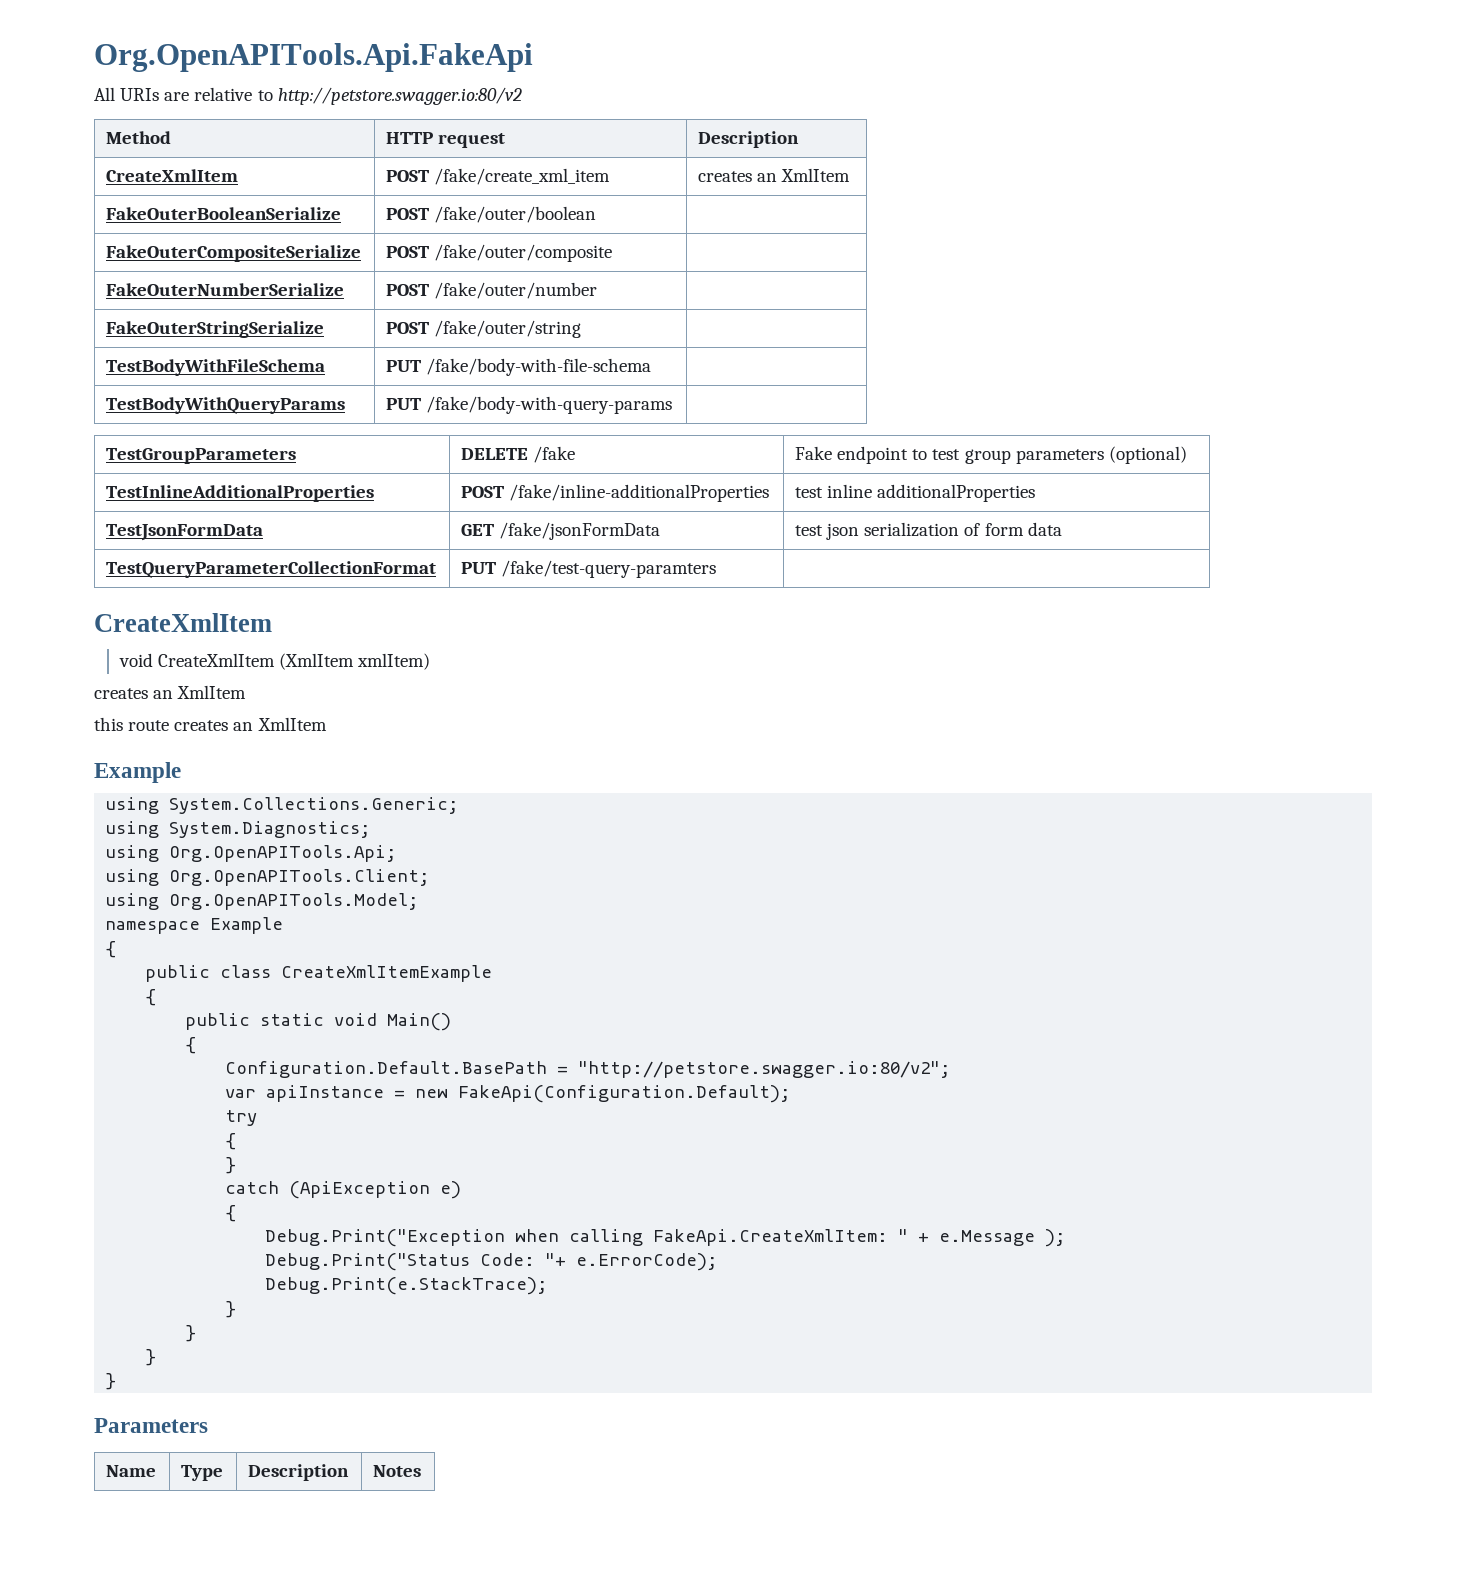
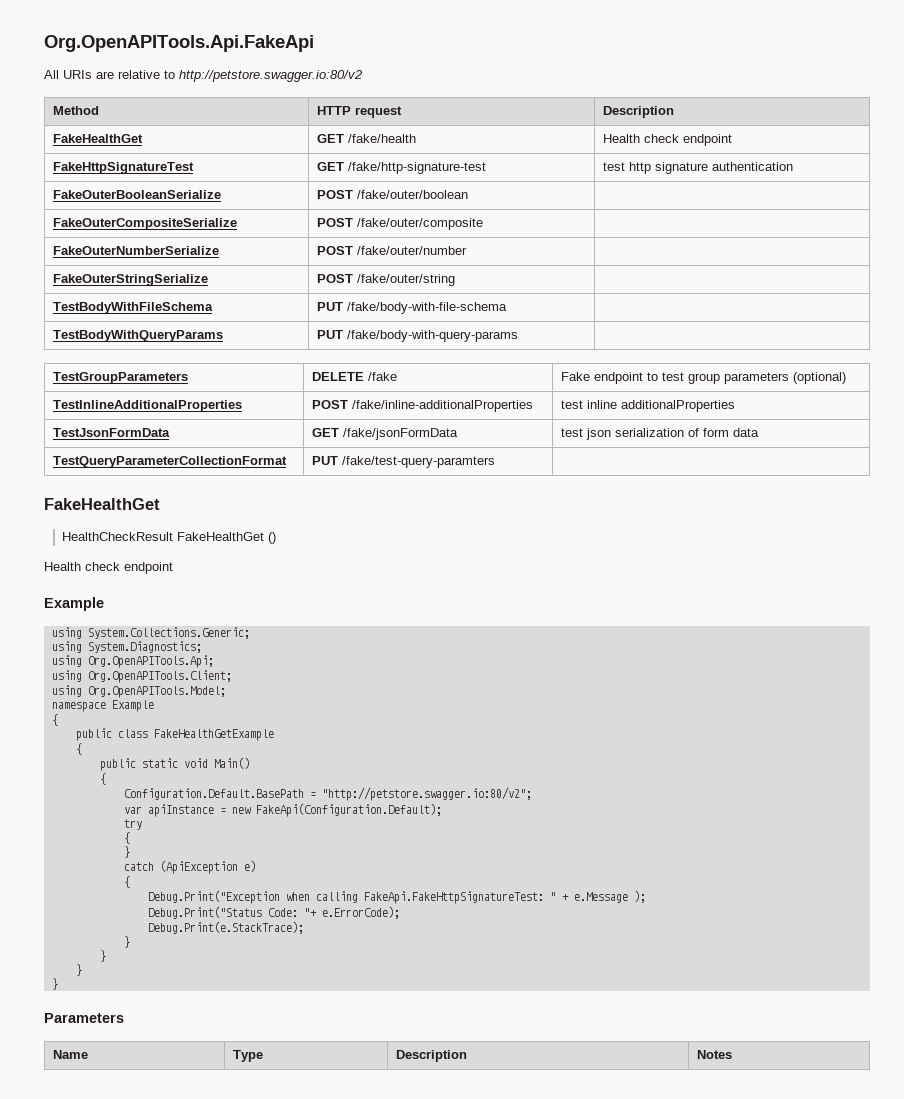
[106,169,239,182] [386,168,611,185] [698,168,851,182] CreateXmlItem | POST /fake/create_xml_item | creates an XmlItem -> [52,134,143,143] [316,134,416,143] [602,134,732,146] [52,162,194,174] [316,162,486,174] [602,162,793,174] FakeHealthGet | GET /fake/health | Health check endpoint // FakeHttpSignatureTest | GET /fake/http-signature-test | test http signature authentication
[94,613,272,632] [118,653,431,670] [94,685,247,699] [94,717,327,731] CreateXmlItem // void CreateXmlItem (XmlItem xmlItem) // creates an XmlItem // this route creates an XmlItem -> [44,498,160,510] [62,532,277,544] [44,562,173,574] FakeHealthGet // HealthCheckResult FakeHealthGet () // Health check endpoint
[281,965,493,982] CreateXmlItemExample -> [153,729,274,741] FakeHealthGetExample
[653,1229,889,1246] FakeApi.CreateXmlItem: -> [363,891,544,904] FakeApi.FakeHttpSignatureTest:

